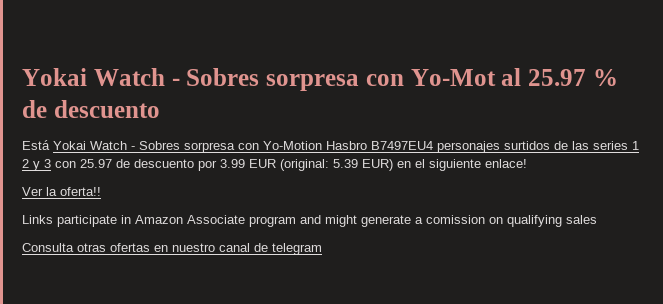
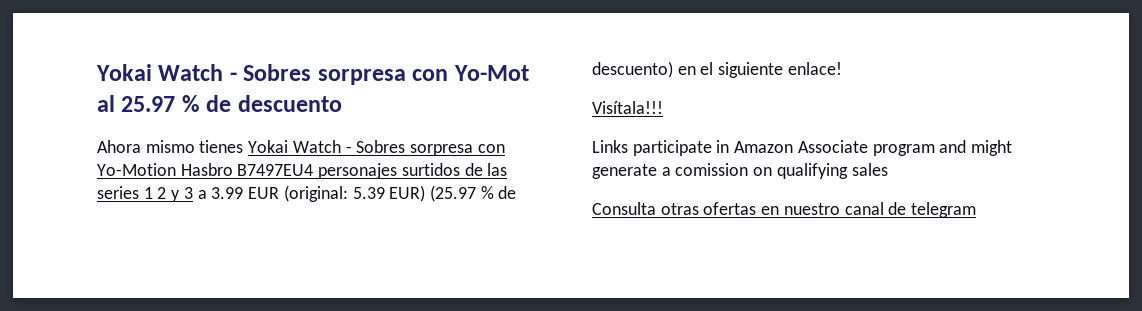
[22,140,50,150] Está -> [97,140,244,153] Ahora mismo tienes
[55,159,217,171] con 25.97 de descuento por -> [197,190,207,199] a
(393, 165) none -> [429,185,517,202] [592,61,673,78] (25.97 % de descuento)
[22,187,101,196] Ver la oferta!! -> [592,101,663,114] Visítala!!!

